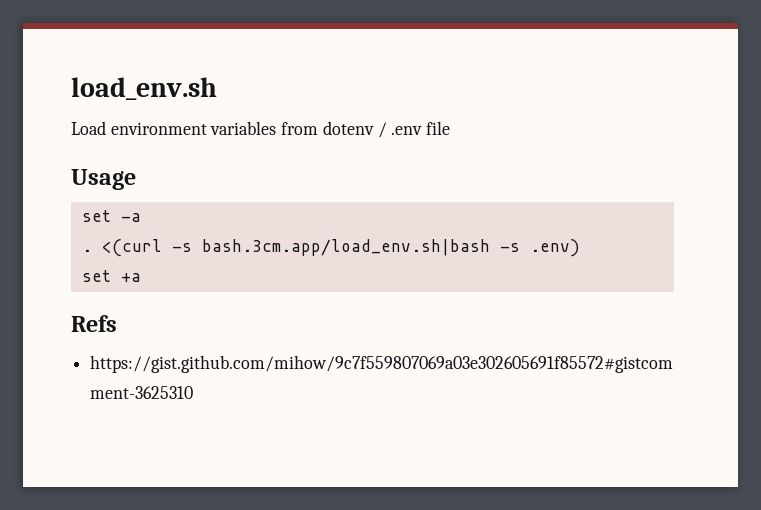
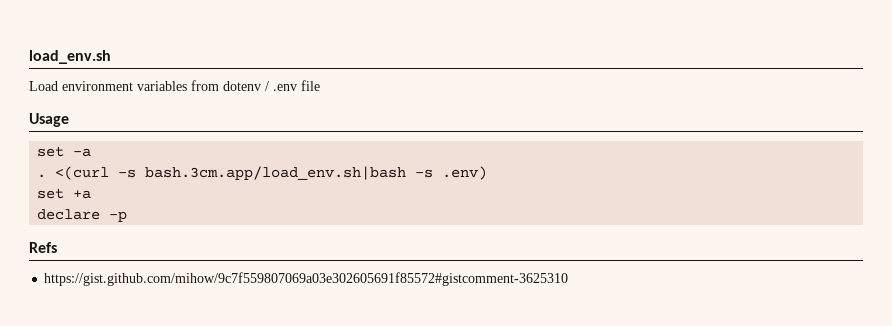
(141, 277) none -> [37,209,128,222] // declare -p

